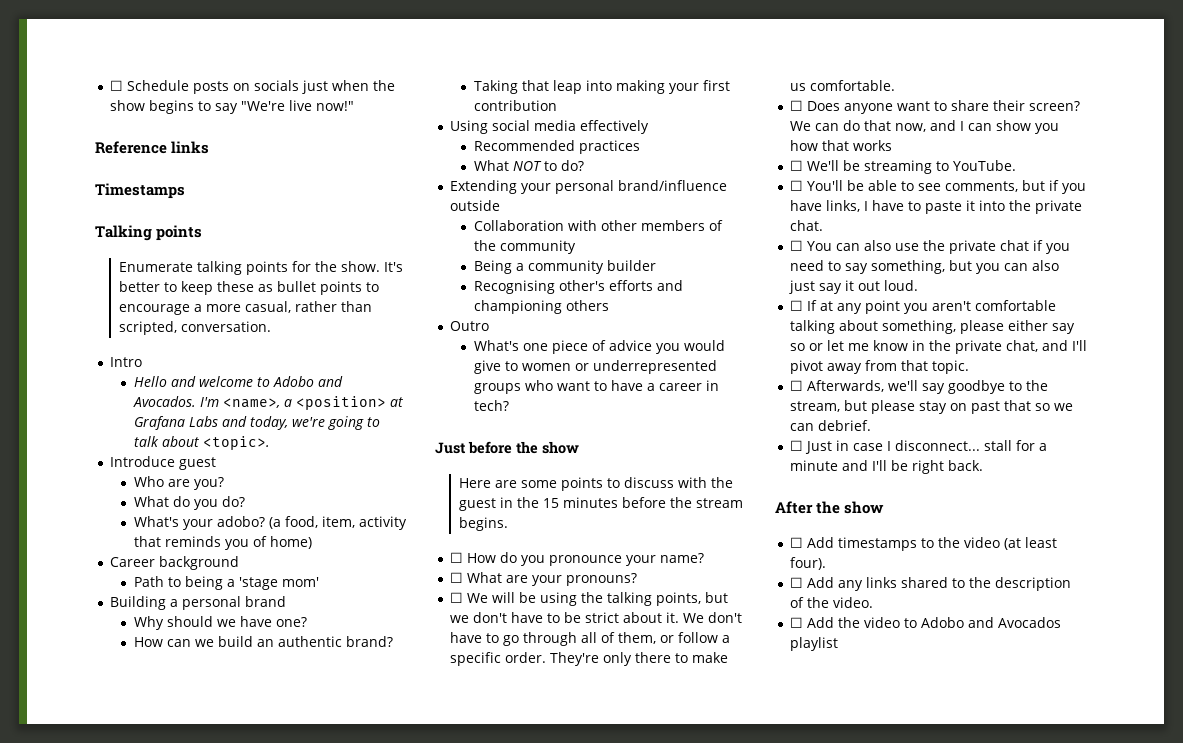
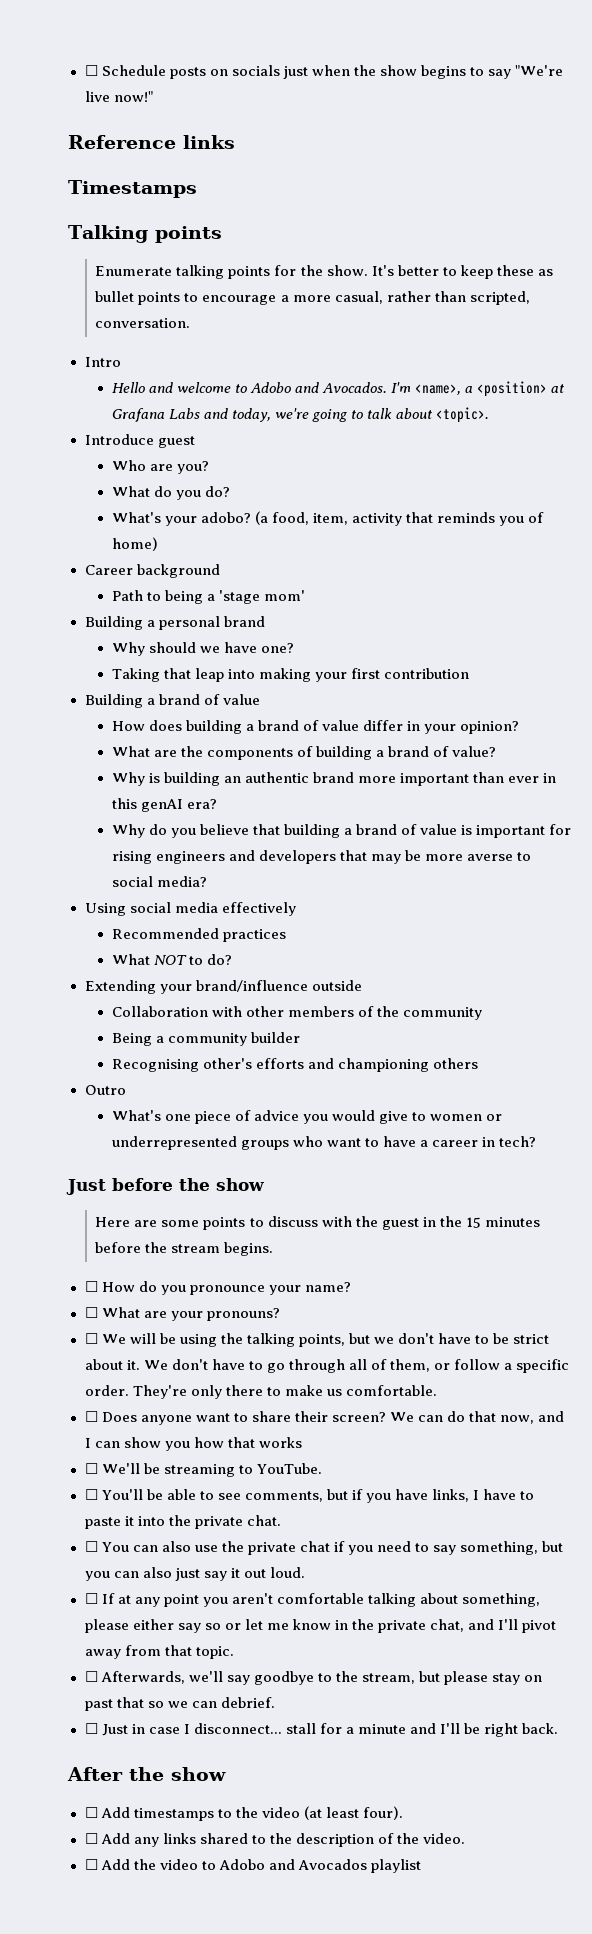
[134,636,394,647] // How can we build an authentic brand? -> (295, 648) none
(558, 105) none -> [84,694,260,708] [111,720,520,734] [111,746,497,760] [111,772,557,786] [111,798,217,812] [111,824,572,838] [111,850,532,864] [111,876,207,887] // Building a brand of value // How does building a brand of value differ in your opinion? // What are the components of building a brand of value? // Why is building an authentic brand more important than ever in this genAI era? // Why do you believe that building a brand of value is important for rising engineers and developers that may be more averse to social media?
[555,180,615,194] personal -> (192, 989) none

